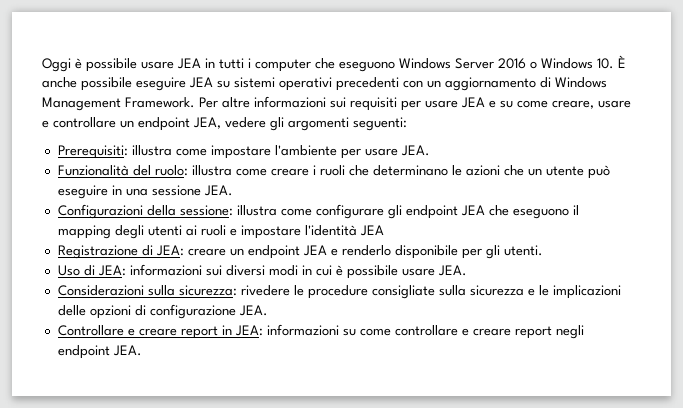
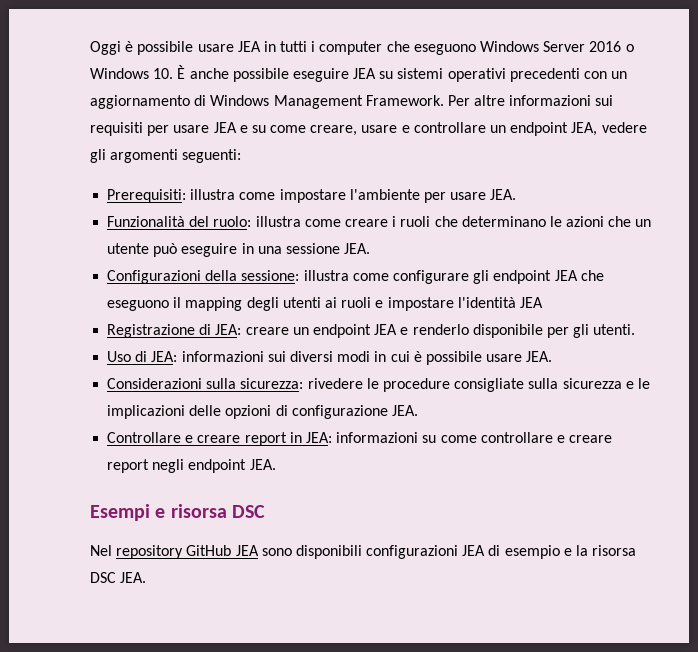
(142, 350) none -> [90,504,265,521] [90,545,637,559] [90,572,147,583] // Esempi e risorsa DSC // Nel repository GitHub JEA sono disponibili configurazioni JEA di esempio e la risorsa DSC JEA.

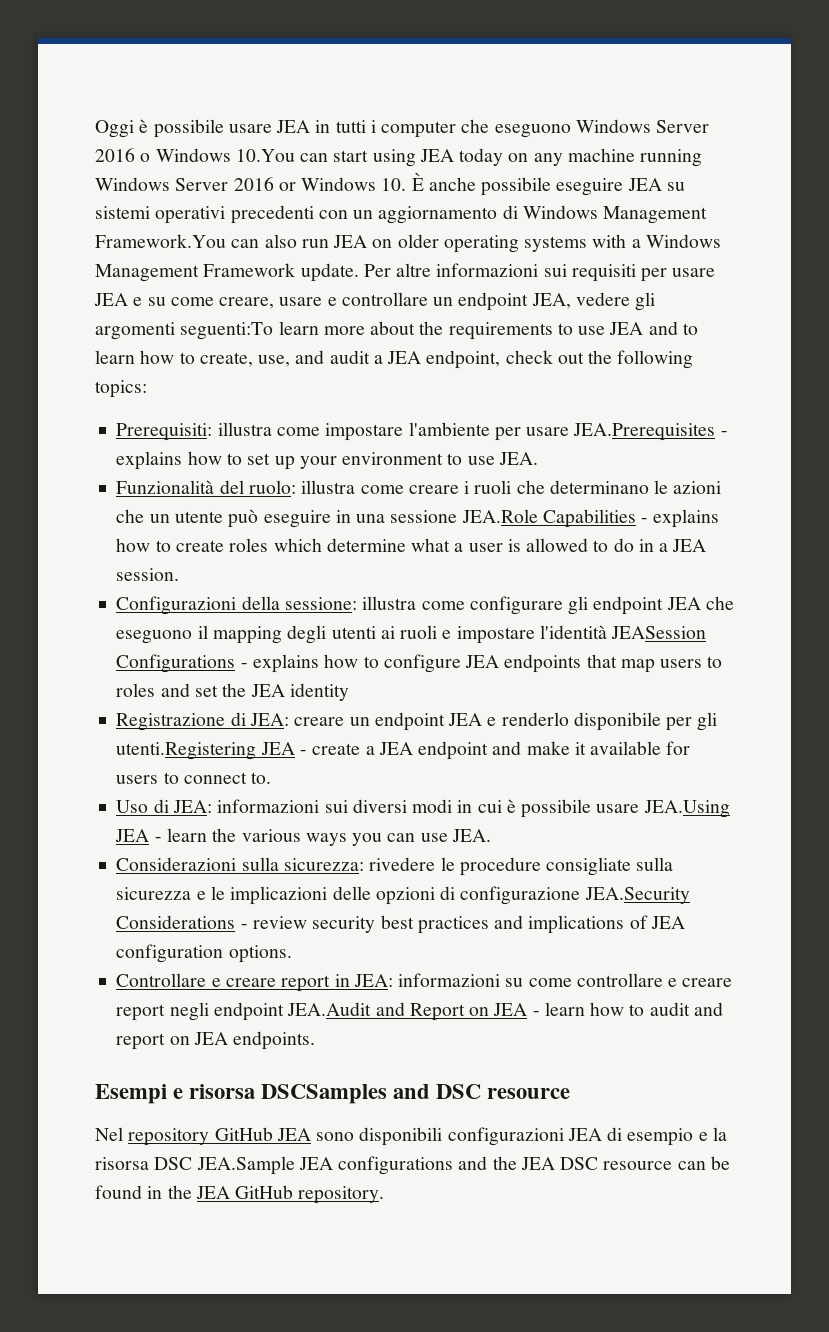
(149, 73) none -> [235,148,703,167] [95,177,377,191] 10.You can start using JEA today on any machine running Windows Server 2016 or Windows
[365,95,444,106] Framework. -> [95,234,721,253] [95,263,359,282] Framework.You can also run JEA on older operating systems with a Windows Management Framework update.
[182,149,242,163] seguenti: -> [180,321,698,340] [95,350,694,369] [95,380,147,398] seguenti:To learn more about the requirements to use JEA and to learn how to create, use, and audit a JEA endpoint, check out the following topics:
(487, 196) none -> [573,423,728,441] [116,451,495,470] JEA.Prerequisites - explains how to set up your environment to use
[344,243,371,254] JEA. -> [461,509,720,528] [116,538,707,552] [116,568,180,581] JEA.Role Capabilities - explains how to create roles which determine what a user is allowed to do in a JEA session.
[519,297,543,308] JEA -> [611,626,707,639] [116,654,723,673] [116,683,349,701] JEASession Configurations - explains how to configure JEA endpoints that map users to roles and set the JEA identity
[593,324,636,335] utenti. -> [116,741,691,760] [116,772,272,784] utenti.Registering JEA - create a JEA endpoint and make it available for users to connect to.
(523, 358) none -> [643,800,730,818] [115,828,448,846] JEA.Using JEA - learn the various ways you can use
[391,405,418,416] JEA. -> [584,887,690,904] [116,915,685,934] [116,944,292,963] JEA.Security Considerations - review security best practices and implications of JEA configuration options.
[249,459,276,470] JEA. -> [287,1002,723,1021] [116,1031,316,1050] JEA.Audit and Report on JEA - learn how to audit and report on JEA endpoints.
[231,505,265,518] DSC -> [261,1084,571,1104] DSCSamples and DSC resource
[120,572,147,583] JEA. -> [196,1156,730,1175] [95,1185,385,1204] JEA.Sample JEA configurations and the JEA DSC resource can be found in the JEA GitHub repository.

